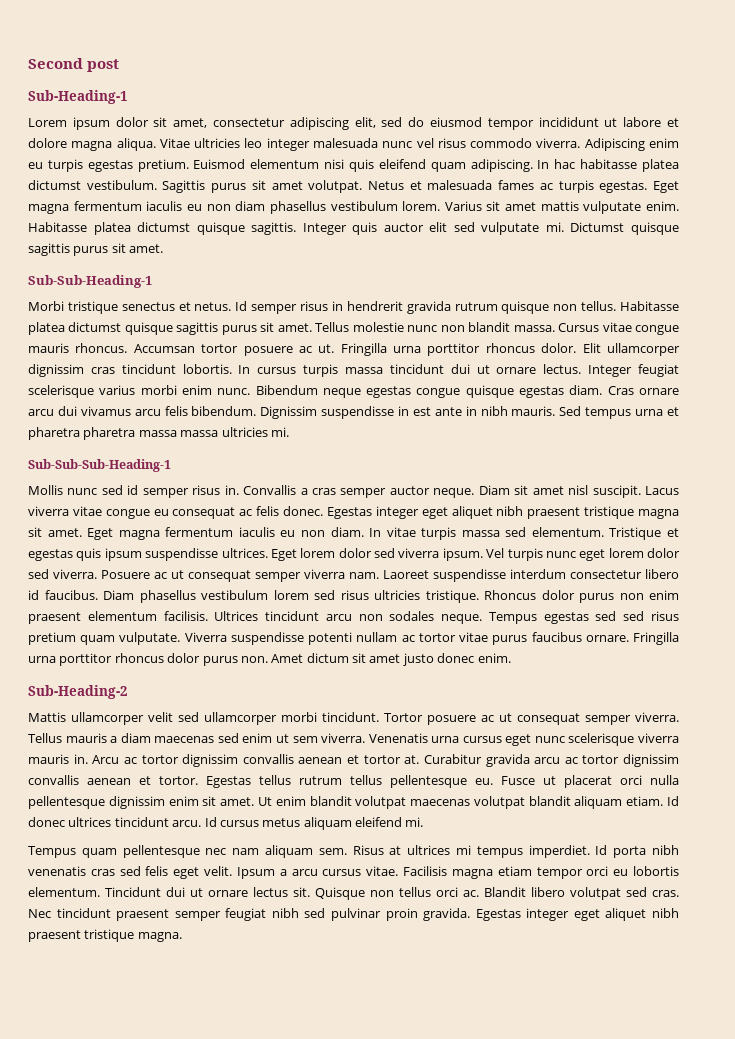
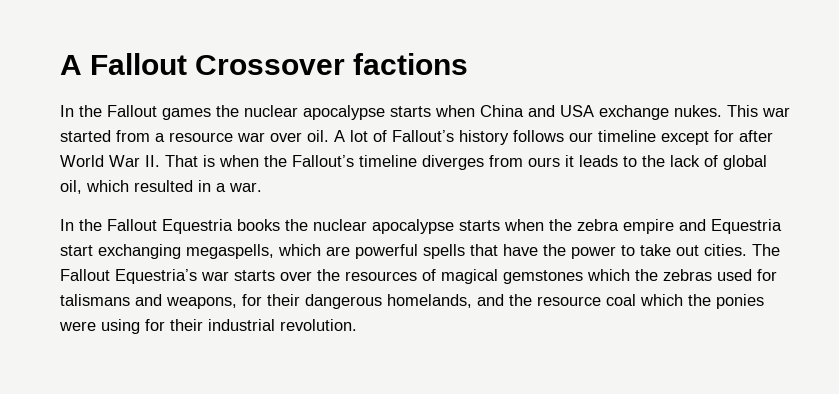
[28,58,120,72] [28,90,128,104] [28,117,679,130] [28,138,679,151] [28,159,679,172] [28,180,679,193] [28,201,679,214] [28,222,680,235] [28,243,164,256] [28,275,152,288] [28,301,680,314] [28,322,679,335] [28,343,680,356] [28,364,679,377] [28,385,679,398] [28,406,679,419] [28,427,289,440] [28,459,171,472] [28,485,680,498] [28,506,680,519] [28,527,679,540] [28,548,680,561] [28,569,679,582] [28,590,679,603] [28,611,679,624] [28,632,679,645] [28,653,511,666] [28,685,128,699] [28,712,679,725] [28,733,679,746] [28,754,679,767] [28,775,679,788] [28,796,680,809] [28,817,424,830] [28,845,679,858] [28,866,680,879] [28,887,679,900] [28,908,679,921] [28,929,182,942] Second post // Sub-Heading-1 // Lorem ipsum dolor sit amet, consectetur adipiscing elit, sed do eiusmod tempor incididunt ut labore et dolore magna aliqua. Vitae ultricies leo integer malesuada nunc vel risus commodo viverra. Adipiscing enim eu turpis egestas pretium. Euismod elementum nisi quis eleifend quam adipiscing. In hac habitasse platea dictumst vestibulum. Sagittis purus sit amet volutpat. Netus et malesuada fames ac turpis egestas. Eget magna fermentum iaculis eu non diam phasellus vestibulum lorem. Varius sit amet mattis vulputate enim. Habitasse platea dictumst quisque sagittis. Integer quis auctor elit sed vulputate mi. Dictumst quisque sagittis purus sit amet. // Sub-Sub-Heading-1 // Morbi tristique senectus et netus. Id semper risus in hendrerit gravida rutrum quisque non tellus. Habitasse platea dictumst quisque sagittis purus sit amet. Tellus molestie nunc non blandit massa. Cursus vitae congue mauris rhoncus. Accumsan tortor posuere ac ut. Fringilla urna porttitor rhoncus dolor. Elit ullamcorper dignissim cras tincidunt lobortis. In cursus turpis massa tincidunt dui ut ornare lectus. Integer feugiat scelerisque varius morbi enim nunc. Bibendum neque egestas congue quisque egestas diam. Cras ornare arcu dui vivamus arcu felis bibendum. Dignissim suspendisse in est ante in nibh mauris. Sed tempus urna et pharetra pharetra massa massa ultricies mi. // Sub-Sub-Sub-Heading-1 // Mollis nunc sed id semper risus in. Convallis a cras semper auctor neque. Diam sit amet nisl suscipit. Lacus viverra vitae congue eu consequat ac felis donec. Egestas integer eget aliquet nibh praesent tristique magna sit amet. Eget magna fermentum iaculis eu non diam. In vitae turpis massa sed elementum. Tristique et egestas quis ipsum suspendisse ultrices. Eget lorem dolor sed viverra ipsum. Vel turpis nunc eget lorem dolor sed viverra. Posuere ac ut consequat semper viverra nam. Laoreet suspendisse interdum consectetur libero id faucibus. Diam phasellus vestibulum lorem sed risus ultricies tristique. Rhoncus dolor purus non enim praesent elementum facilisis. Ultrices tincidunt arcu non sodales neque. Tempus egestas sed sed risus pretium quam vulputate. Viverra suspendisse potenti nullam ac tortor vitae purus faucibus ornare. Fringilla urna porttitor rhoncus dolor purus non. Amet dictum sit amet justo donec enim. // Sub-Heading-2 // Mattis ullamcorper velit sed ullamcorper morbi tincidunt. Tortor posuere ac ut consequat semper viverra. Tellus mauris a diam maecenas sed enim ut sem viverra. Venenatis urna cursus eget nunc scelerisque viverra mauris in. Arcu ac tortor dignissim convallis aenean et tortor at. Curabitur gravida arcu ac tortor dignissim convallis aenean et tortor. Egestas tellus rutrum tellus pellentesque eu. Fusce ut placerat orci nulla pellentesque dignissim enim sit amet. Ut enim blandit volutpat maecenas volutpat blandit aliquam etiam. Id donec ultrices tincidunt arcu. Id cursus metus aliquam eleifend mi. // Tempus quam pellentesque nec nam aliquam sem. Risus at ultrices mi tempus imperdiet. Id porta nibh venenatis cras sed felis eget velit. Ipsum a arcu cursus vitae. Facilisis magna etiam tempor orci eu lobortis elementum. Tincidunt dui ut ornare lectus sit. Quisque non tellus orci ac. Blandit libero volutpat sed cras. Nec tincidunt praesent semper feugiat nibh sed pulvinar proin gravida. Egestas integer eget aliquet nibh praesent tristique magna. -> [60,53,469,75] [60,105,790,120] [60,130,773,145] [60,155,767,170] [60,180,262,194] [60,219,782,234] [60,244,780,259] [60,269,777,284] [60,294,764,309] [59,319,357,334] A Fallout Crossover factions // In the Fallout games the nuclear apocalypse starts when China and USA exchange nukes. This war started from a resource war over oil. A lot of Fallout’s history follows our timeline except for after World War II. That is when the Fallout’s timeline diverges from ours it leads to the lack of global oil, which resulted in a war. // In the Fallout Equestria books the nuclear apocalypse starts when the zebra empire and Equestria start exchanging megaspells, which are powerful spells that have the power to take out cities. The Fallout Equestria’s war starts over the resources of magical gemstones which the zebras used for talismans and weapons, for their dangerous homelands, and the resource coal which the ponies were using for their industrial revolution.

